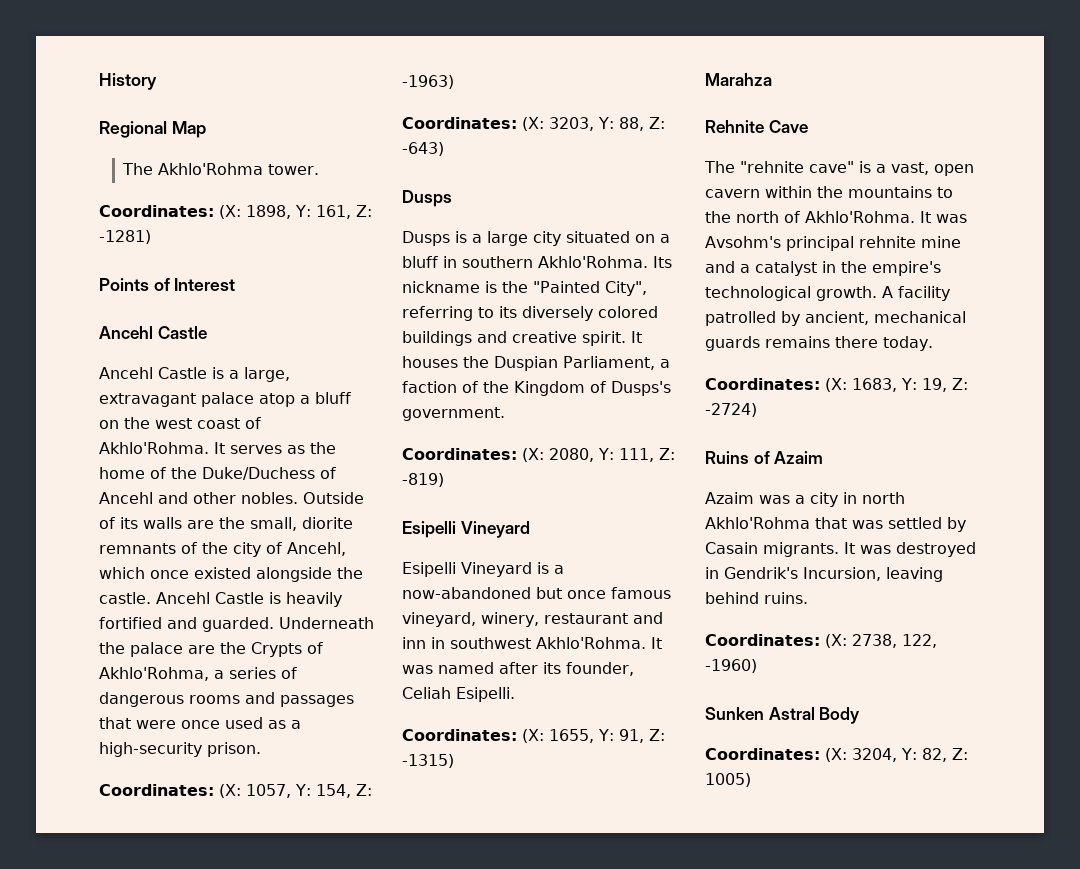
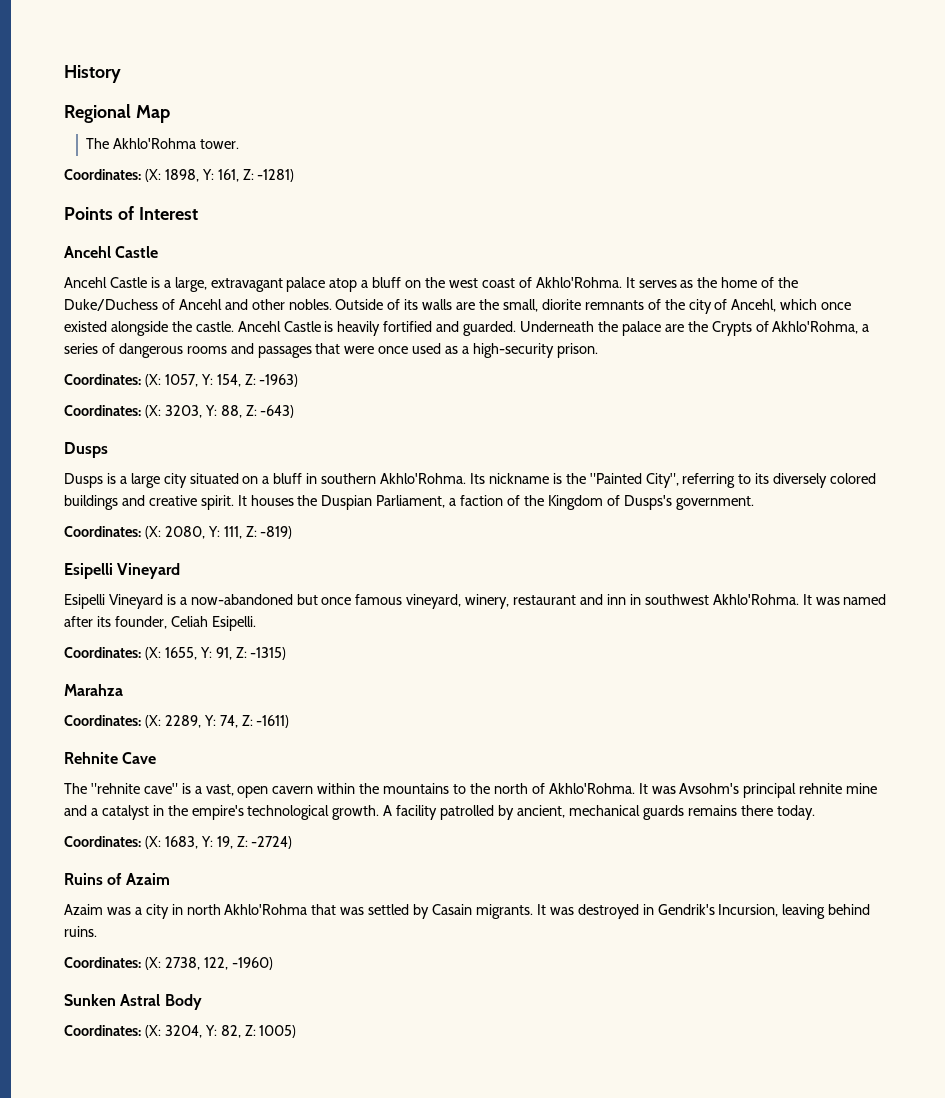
(772, 79) none -> [64,715,290,728] // Coordinates: (X: 2289, Y: 74, Z: -1611)

